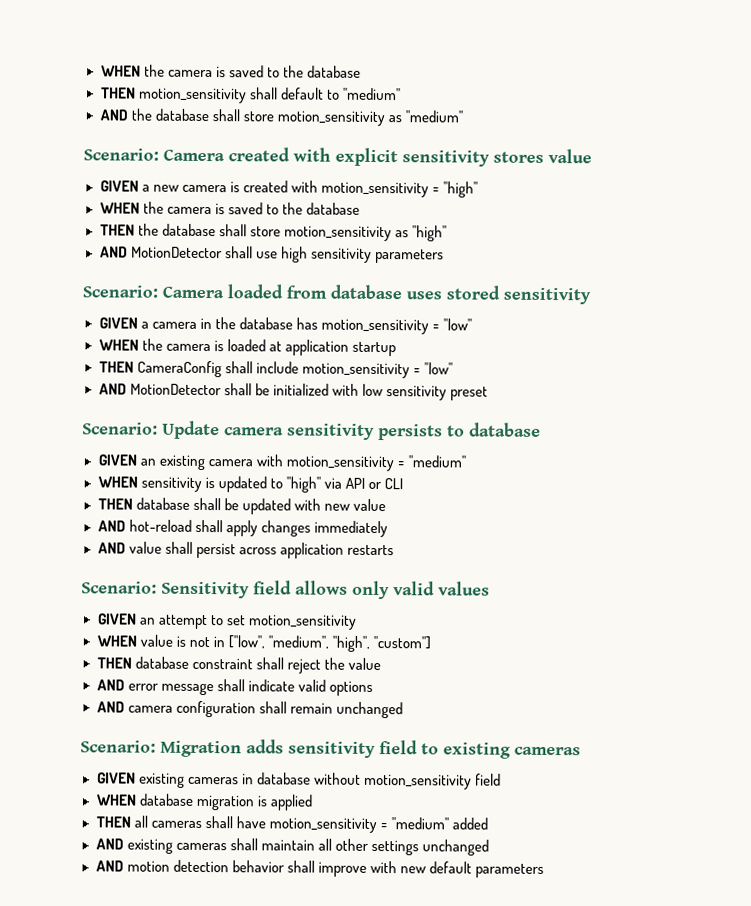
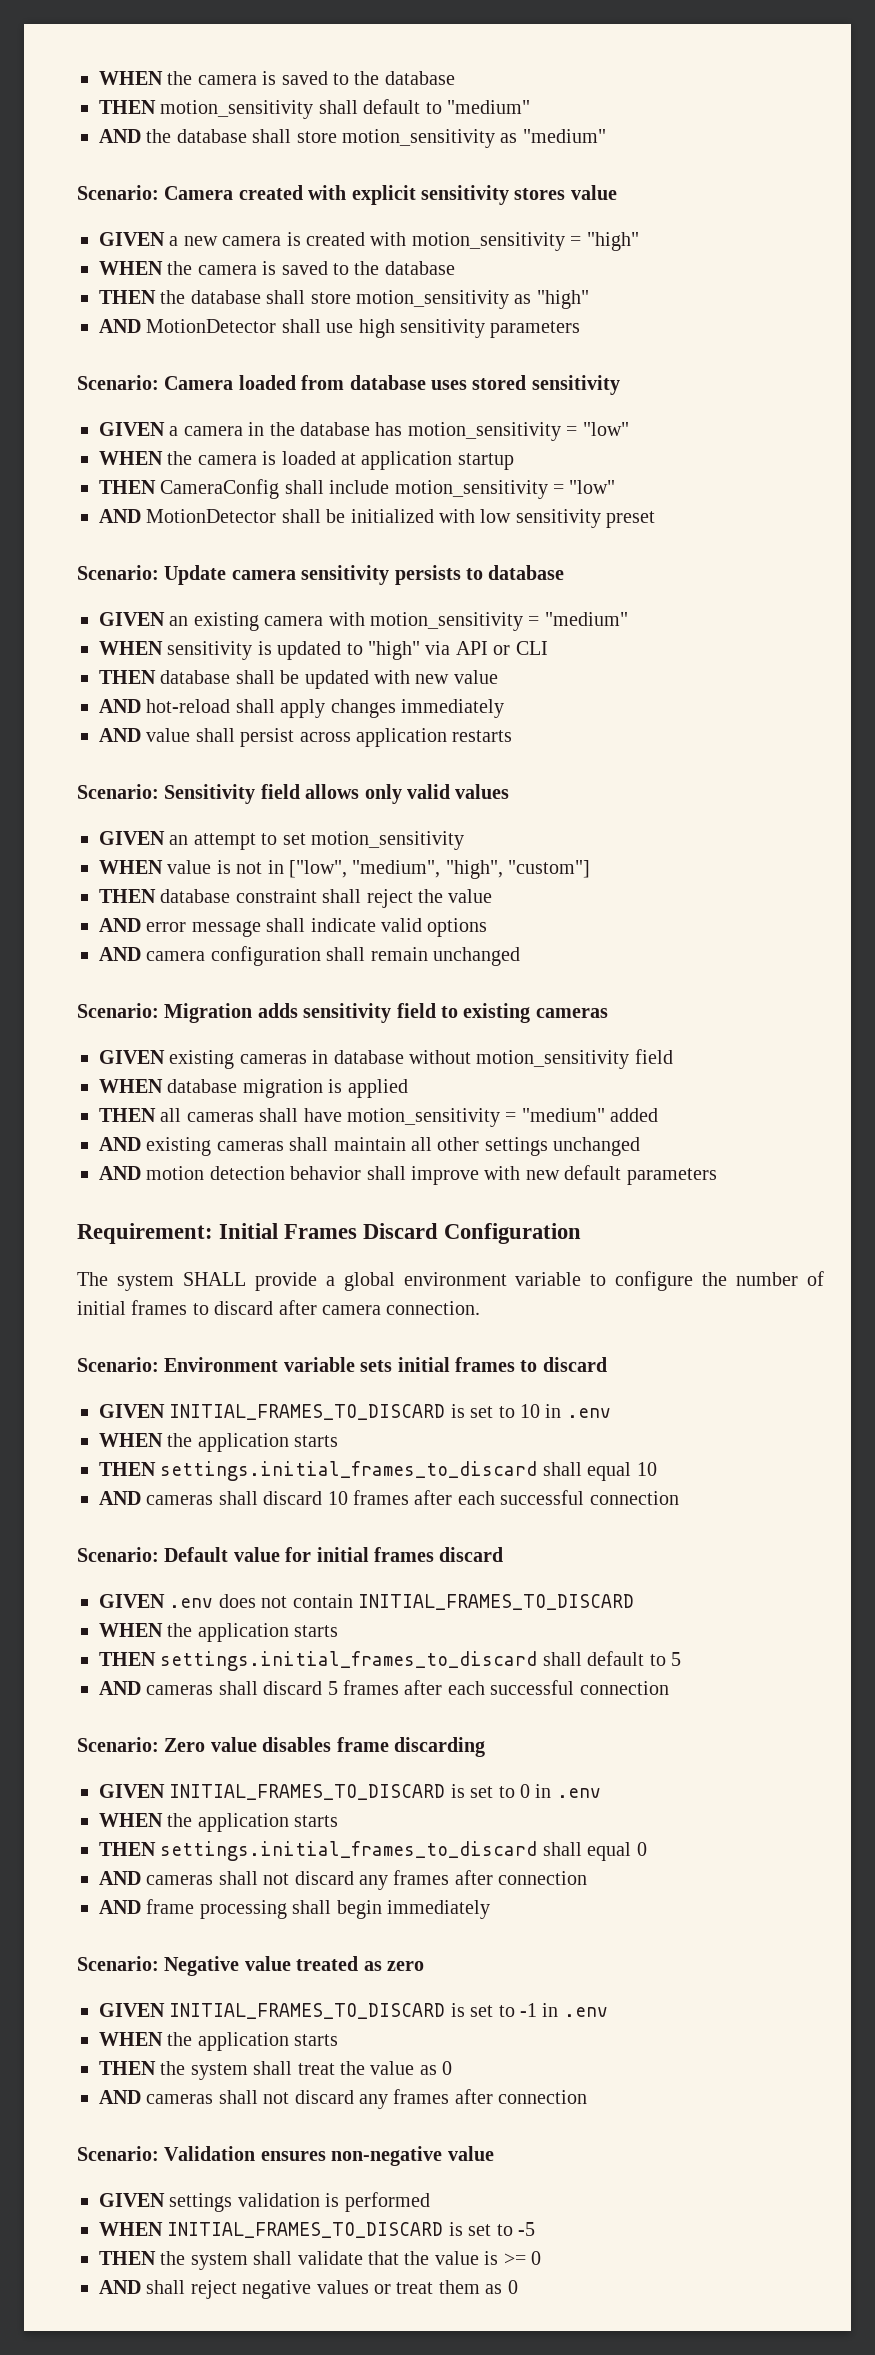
(544, 870) none -> [77,1223,582,1244] [77,1271,824,1291] [77,1300,481,1315] [77,1357,607,1372] [99,1404,611,1420] [99,1433,339,1452] [99,1461,657,1481] [99,1490,679,1505] [77,1547,504,1562] [99,1594,634,1610] [99,1623,339,1642] [99,1651,681,1671] [99,1680,669,1695] [77,1737,485,1757] [99,1784,601,1800] [99,1813,339,1832] [99,1841,647,1861] [99,1870,588,1890] [99,1899,490,1919] [77,1956,424,1976] [99,2003,608,2019] [99,2032,339,2051] [99,2061,453,2080] [99,2089,588,2109] [77,2146,494,2166] [99,2192,430,2212] [99,2222,535,2238] [99,2251,541,2270] [99,2280,518,2299] // Requirement: Initial Frames Discard Configuration // The system SHALL provide a global environment variable to configure the number of initial frames to discard after camera connection. // Scenario: Environment variable sets initial frames to discard // GIVEN INITIAL_FRAMES_TO_DISCARD is set to 10 in .env // WHEN the application starts // THEN settings.initial_frames_to_discard shall equal 10 // AND cameras shall discard 10 frames after each successful connection // Scenario: Default value for initial frames discard // GIVEN .env does not contain INITIAL_FRAMES_TO_DISCARD // WHEN the application starts // THEN settings.initial_frames_to_discard shall default to 5 // AND cameras shall discard 5 frames after each successful connection // Scenario: Zero value disables frame discarding // GIVEN INITIAL_FRAMES_TO_DISCARD is set to 0 in .env // WHEN the application starts // THEN settings.initial_frames_to_discard shall equal 0 // AND cameras shall not discard any frames after connection // AND frame processing shall begin immediately // Scenario: Negative value treated as zero // GIVEN INITIAL_FRAMES_TO_DISCARD is set to -1 in .env // WHEN the application starts // THEN the system shall treat the value as 0 // AND cameras shall not discard any frames after connection // Scenario: Validation ensures non-negative value // GIVEN settings validation is performed // WHEN INITIAL_FRAMES_TO_DISCARD is set to -5 // THEN the system shall validate that the value is >= 0 // AND shall reject negative values or treat them as 0

